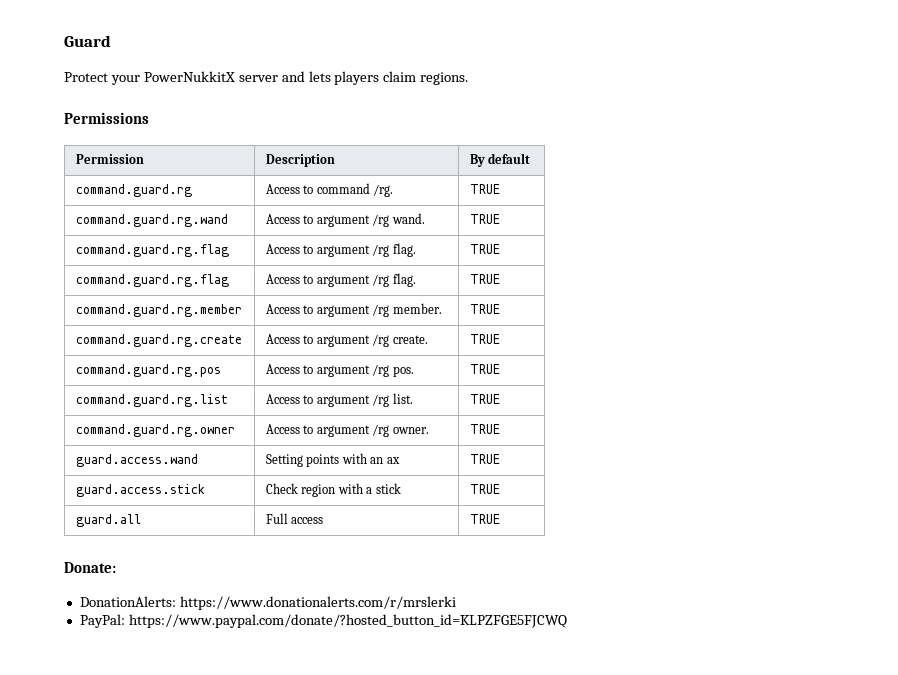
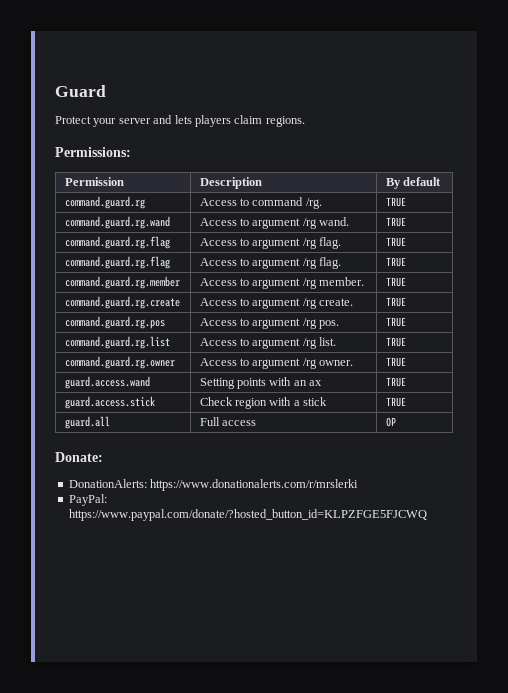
[143,71,235,82] PowerNukkitX -> (117, 122) none
[64,112,149,124] Permissions -> [55,147,131,157] Permissions:
[469,514,500,524] TRUE -> [385,417,396,427] OP

